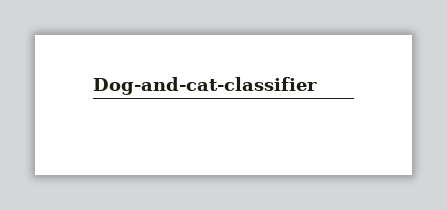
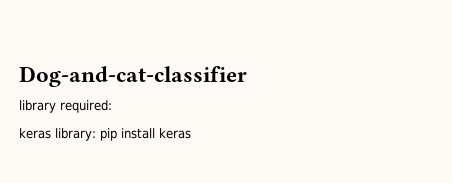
(317, 86) none -> [19,100,112,113] [19,128,191,141] // library required: // keras library: pip install keras

